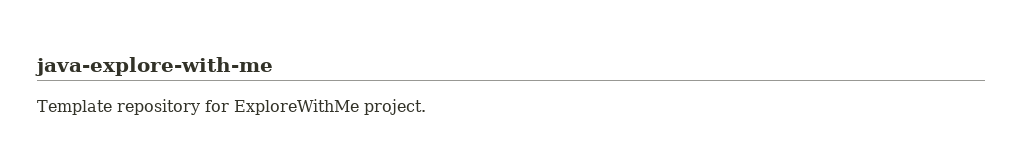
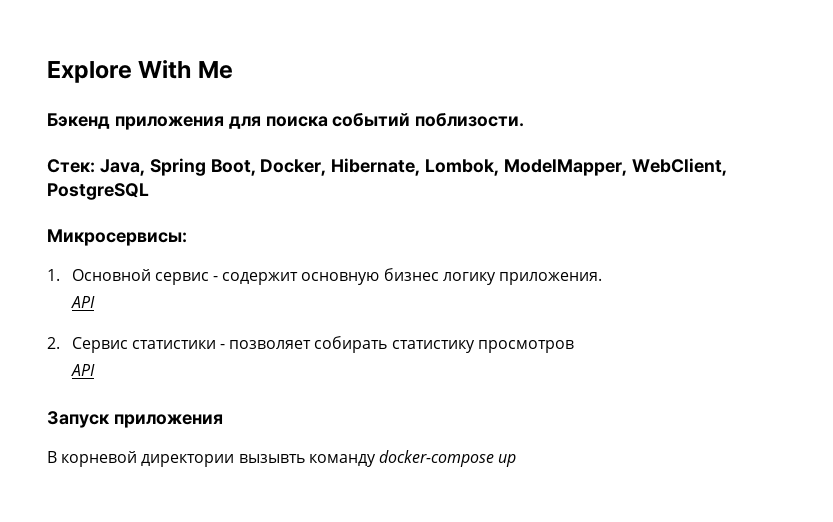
[35,57,273,76] [37,99,426,115] java-explore-with-me // Template repository for ExploreWithMe project. -> [47,60,233,83] [47,112,525,130] [47,158,727,176] [47,183,149,200] [47,229,187,246] [47,268,602,285] [70,296,95,308] [47,336,574,353] [70,364,95,376] [47,411,223,428] [47,450,517,467] Explore With Me // Бэкенд приложения для поиска событий поблизости. // Стек: Java, Spring Boot, Docker, Hibernate, Lombok, ModelMapper, WebClient, PostgreSQL // Микросервисы: // 1. Основной сервис - содержит основную бизнес логику приложения. // API // 2. Сервис статистики - позволяет собирать статистику просмотров // API // Запуск приложения // В корневой директории вызывть команду docker-compose up

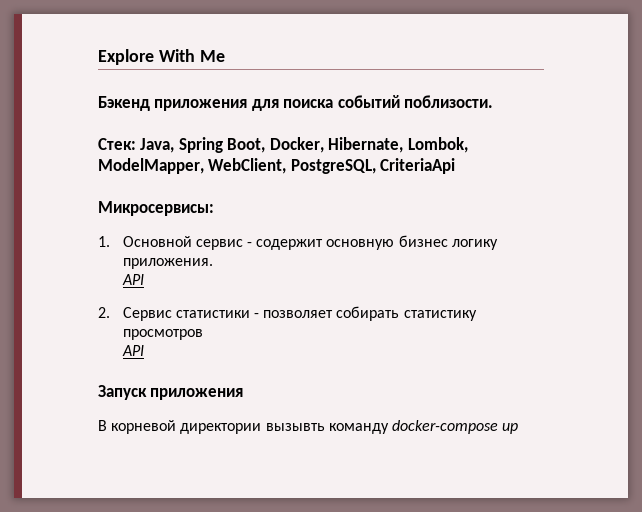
[47,183,149,200] PostgreSQL -> [290,158,456,174] PostgreSQL, CriteriaApi

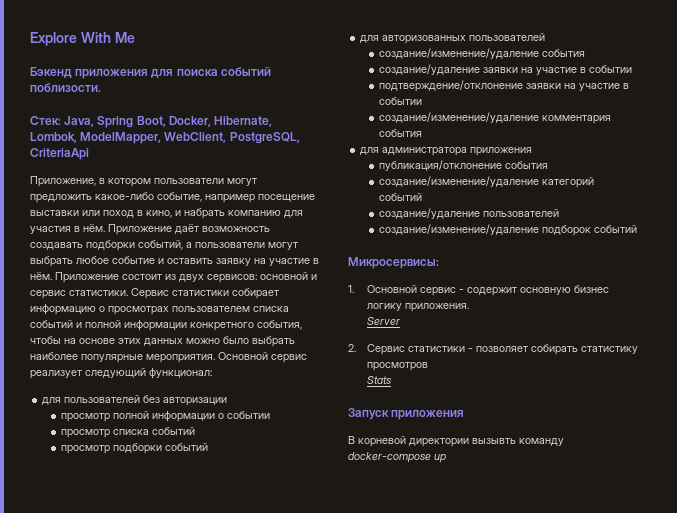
(456, 166) none -> [30,176,257,187] [30,192,315,203] [30,208,303,219] [30,224,270,235] [30,240,298,251] [30,256,319,267] [30,272,317,283] [30,288,279,299] [30,304,289,315] [30,320,302,331] [30,336,295,347] [30,352,307,363] [30,368,212,379] [42,395,228,406] [61,411,271,422] [61,427,196,438] [61,443,209,454] [360,33,546,44] [379,48,586,59] [379,64,633,75] [379,80,630,92] [379,97,423,105] [379,112,612,124] [379,129,423,137] [360,147,533,156] [379,160,549,171] [379,176,595,188] [379,193,423,201] [379,208,560,219] [379,224,638,236] // Приложение, в котором пользователи могут предложить какое-либо событие, например посещение выставки или поход в кино, и набрать компанию для участия в нём. Приложение даёт возможность создавать подборки событий, а пользователи могут выбрать любое событие и оставить заявку на участие в нём. Приложение состоит из двух сервисов: основной и сервис статистики. Сервис статистики собирает информацию о просмотрах пользователем списка событий и полной информации конкретного события, чтобы на основе этих данных можно было выбрать наиболее популярные мероприятия. Основной сервис реализует следующий функционал: // для пользователей без авторизации // просмотр полной информации о событии // просмотр списка событий // просмотр подборки событий // для авторизованных пользователей // создание/изменение/удаление события // создание/удаление заявки на участие в событии // подтверждение/отклонение заявки на участие в событии // создание/изменение/удаление комментария события // для администратора приложения // публикация/отклонение события // создание/изменение/удаление категорий событий // создание/удаление пользователей // создание/изменение/удаление подборок событий
[121,274,144,285] API -> [366,317,400,325] Server
[121,345,144,356] API -> [366,376,391,384] Stats

